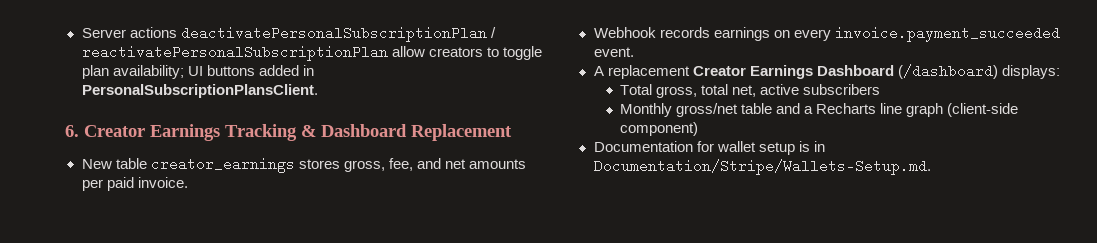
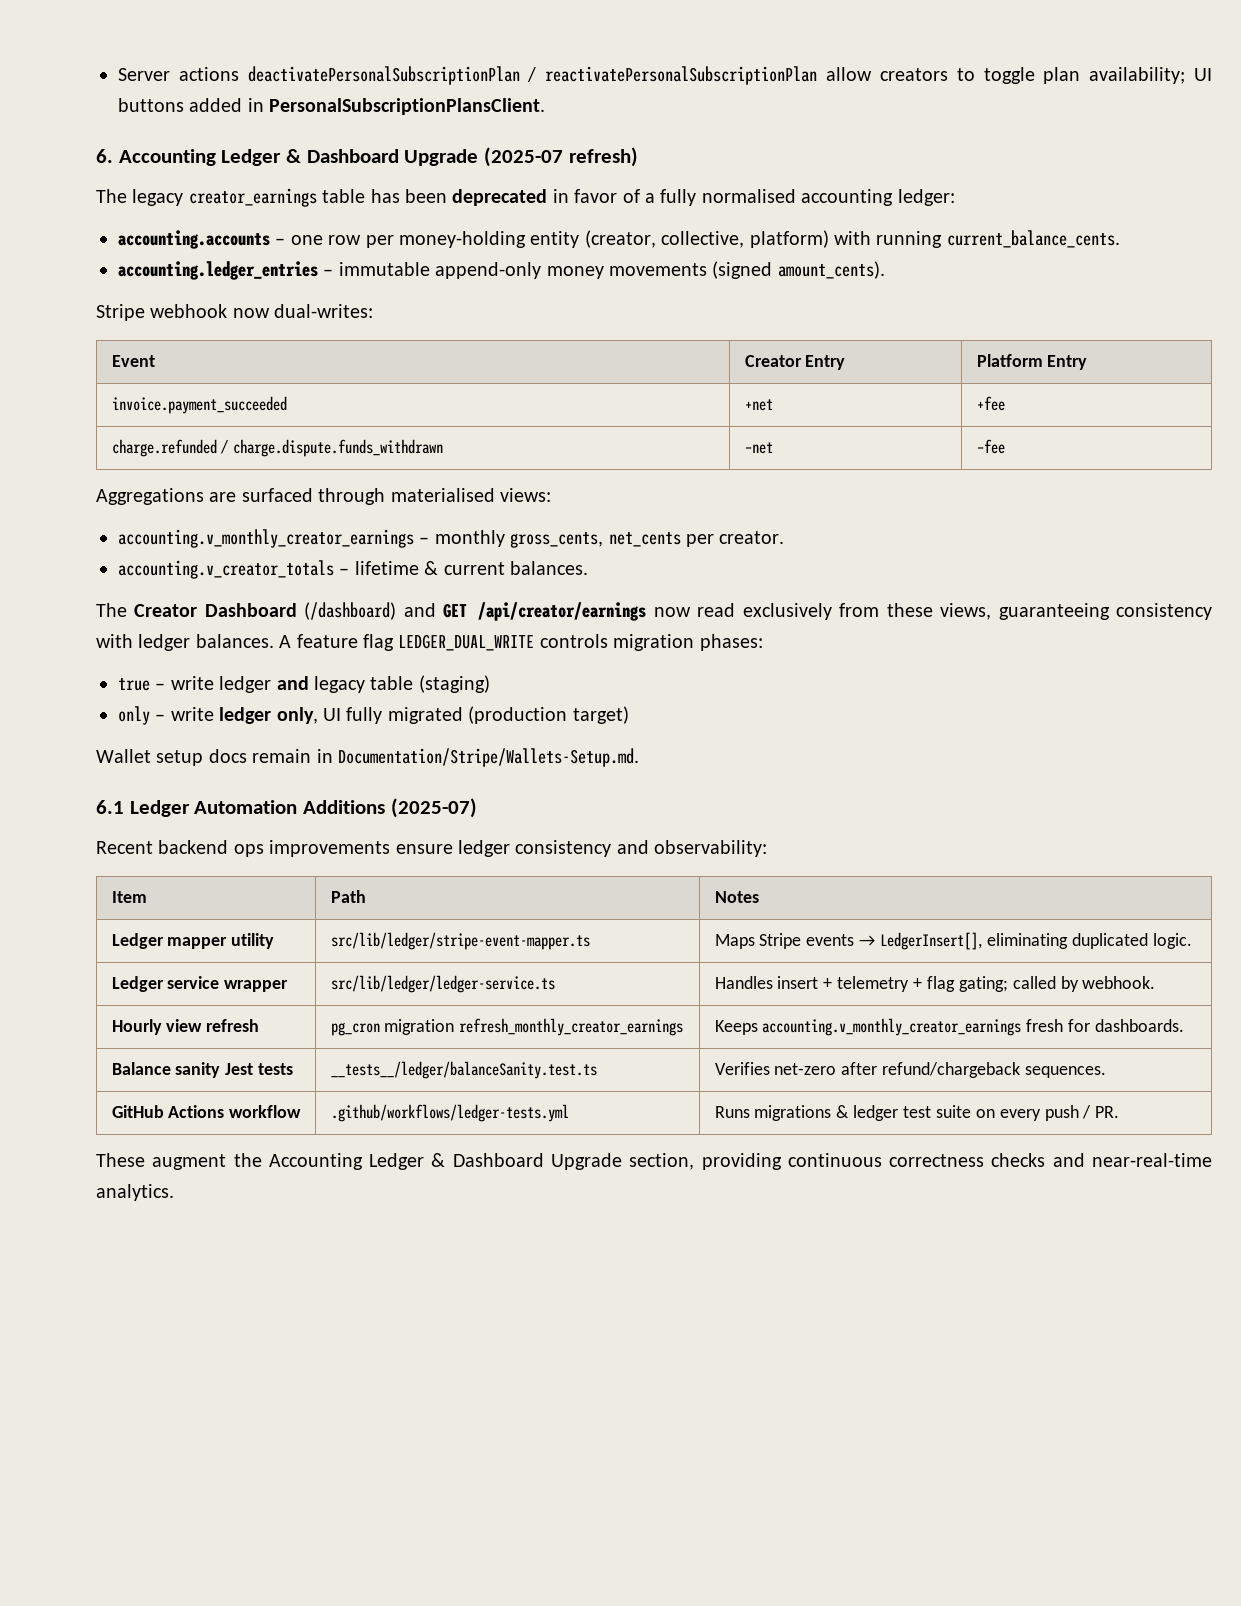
[84,124,512,141] [81,157,526,173] [81,177,188,191] [593,26,1060,42] [593,47,634,57] [593,64,1060,79] [620,84,881,98] [620,103,1019,117] [620,122,699,136] [593,141,825,155] [593,159,931,175] Creator Earnings Tracking & Dashboard Replacement // New table creator_earnings stores gross, fee, and net amounts per paid invoice. // Webhook records earnings on every invoice.payment_succeeded event. // A replacement Creator Earnings Dashboard (/dashboard) displays: // Total gross, total net, active subscribers // Monthly gross/net table and a Recharts line graph (client-side component) // Documentation for wallet setup is in Documentation/Stripe/Wallets-Setup.md. -> [118,147,638,167] [96,188,955,207] [118,230,1120,249] [118,261,885,280] [96,304,374,321] [111,355,155,367] [744,355,846,370] [976,354,1088,370] [111,396,287,414] [744,399,773,411] [976,396,1005,411] [111,439,444,457] [744,442,773,454] [976,439,1005,454] [96,488,551,505] [118,529,785,548] [118,560,588,579] [96,602,1212,621] [96,634,763,651] [118,675,490,693] [118,706,629,725] [96,748,639,767] [96,798,477,818] [96,840,768,857] [111,891,147,903] [330,890,366,903] [714,891,759,903] [111,933,275,949] [330,932,590,950] [714,932,1192,950] [111,976,289,992] [330,975,555,993] [714,976,1156,992] [111,1019,260,1035] [330,1018,684,1036] [714,1018,1185,1036] [111,1062,294,1078] [330,1061,597,1079] [714,1062,1107,1078] [111,1105,302,1118] [330,1104,569,1122] [714,1105,1120,1121] [96,1153,1212,1170] [96,1184,174,1201] Accounting Ledger & Dashboard Upgrade (2025-07 refresh) // The legacy creator_earnings table has been deprecated in favor of a fully normalised accounting ledger: // accounting.accounts – one row per money-holding entity (creator, collective, platform) with running current_balance_cents. // accounting.ledger_entries – immutable append-only money movements (signed amount_cents). // Stripe webhook now dual-writes: // Event | Creator Entry | Platform Entry // invoice.payment_succeeded | +net | +fee // charge.refunded / charge.dispute.funds_withdrawn | −net | −fee // Aggregations are surfaced through materialised views: // accounting.v_monthly_creator_earnings – monthly gross_cents, net_cents per creator. // accounting.v_creator_totals – lifetime & current balances. // The Creator Dashboard (/dashboard) and GET /api/creator/earnings now read exclusively from these views, guaranteeing consistency with ledger balances. A feature flag LEDGER_DUAL_WRITE controls migration phases: // true – write ledger and legacy table (staging) // only – write ledger only, UI fully migrated (production target) // Wallet setup docs remain in Documentation/Stripe/Wallets-Setup.md. // 6.1 Ledger Automation Additions (2025-07) // Recent backend ops improvements ensure ledger consistency and observability: // Item | Path | Notes // Ledger mapper utility | src/lib/ledger/stripe-event-mapper.ts | Maps Stripe events → LedgerInsert[], eliminating duplicated logic. // Ledger service wrapper | src/lib/ledger/ledger-service.ts | Handles insert + telemetry + flag gating; called by webhook. // Hourly view refresh | pg_cron migration refresh_monthly_creator_earnings | Keeps accounting.v_monthly_creator_earnings fresh for dashboards. // Balance sanity Jest tests | __tests__/ledger/balanceSanity.test.ts | Verifies net-zero after refund/chargeback sequences. // GitHub Actions workflow | .github/workflows/ledger-tests.yml | Runs migrations & ledger test suite on every push / PR. // These augment the Accounting Ledger & Dashboard Upgrade section, providing continuous correctness checks and near-real-time analytics.

